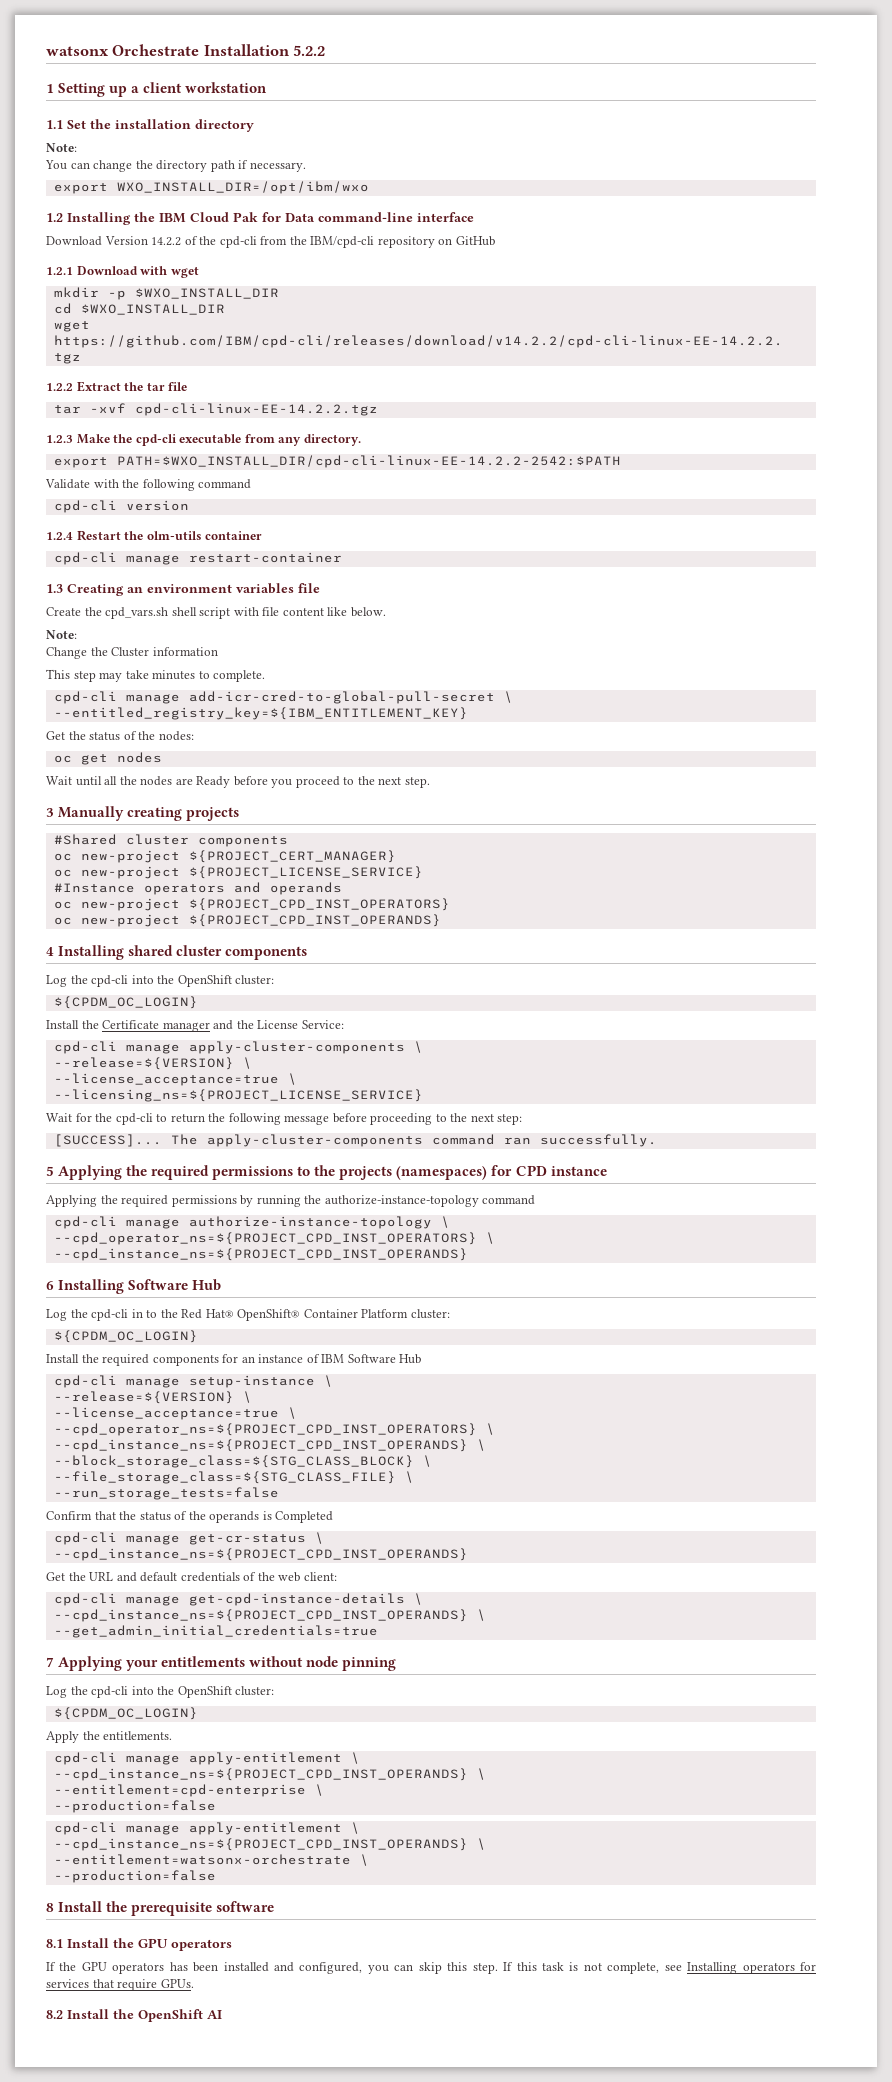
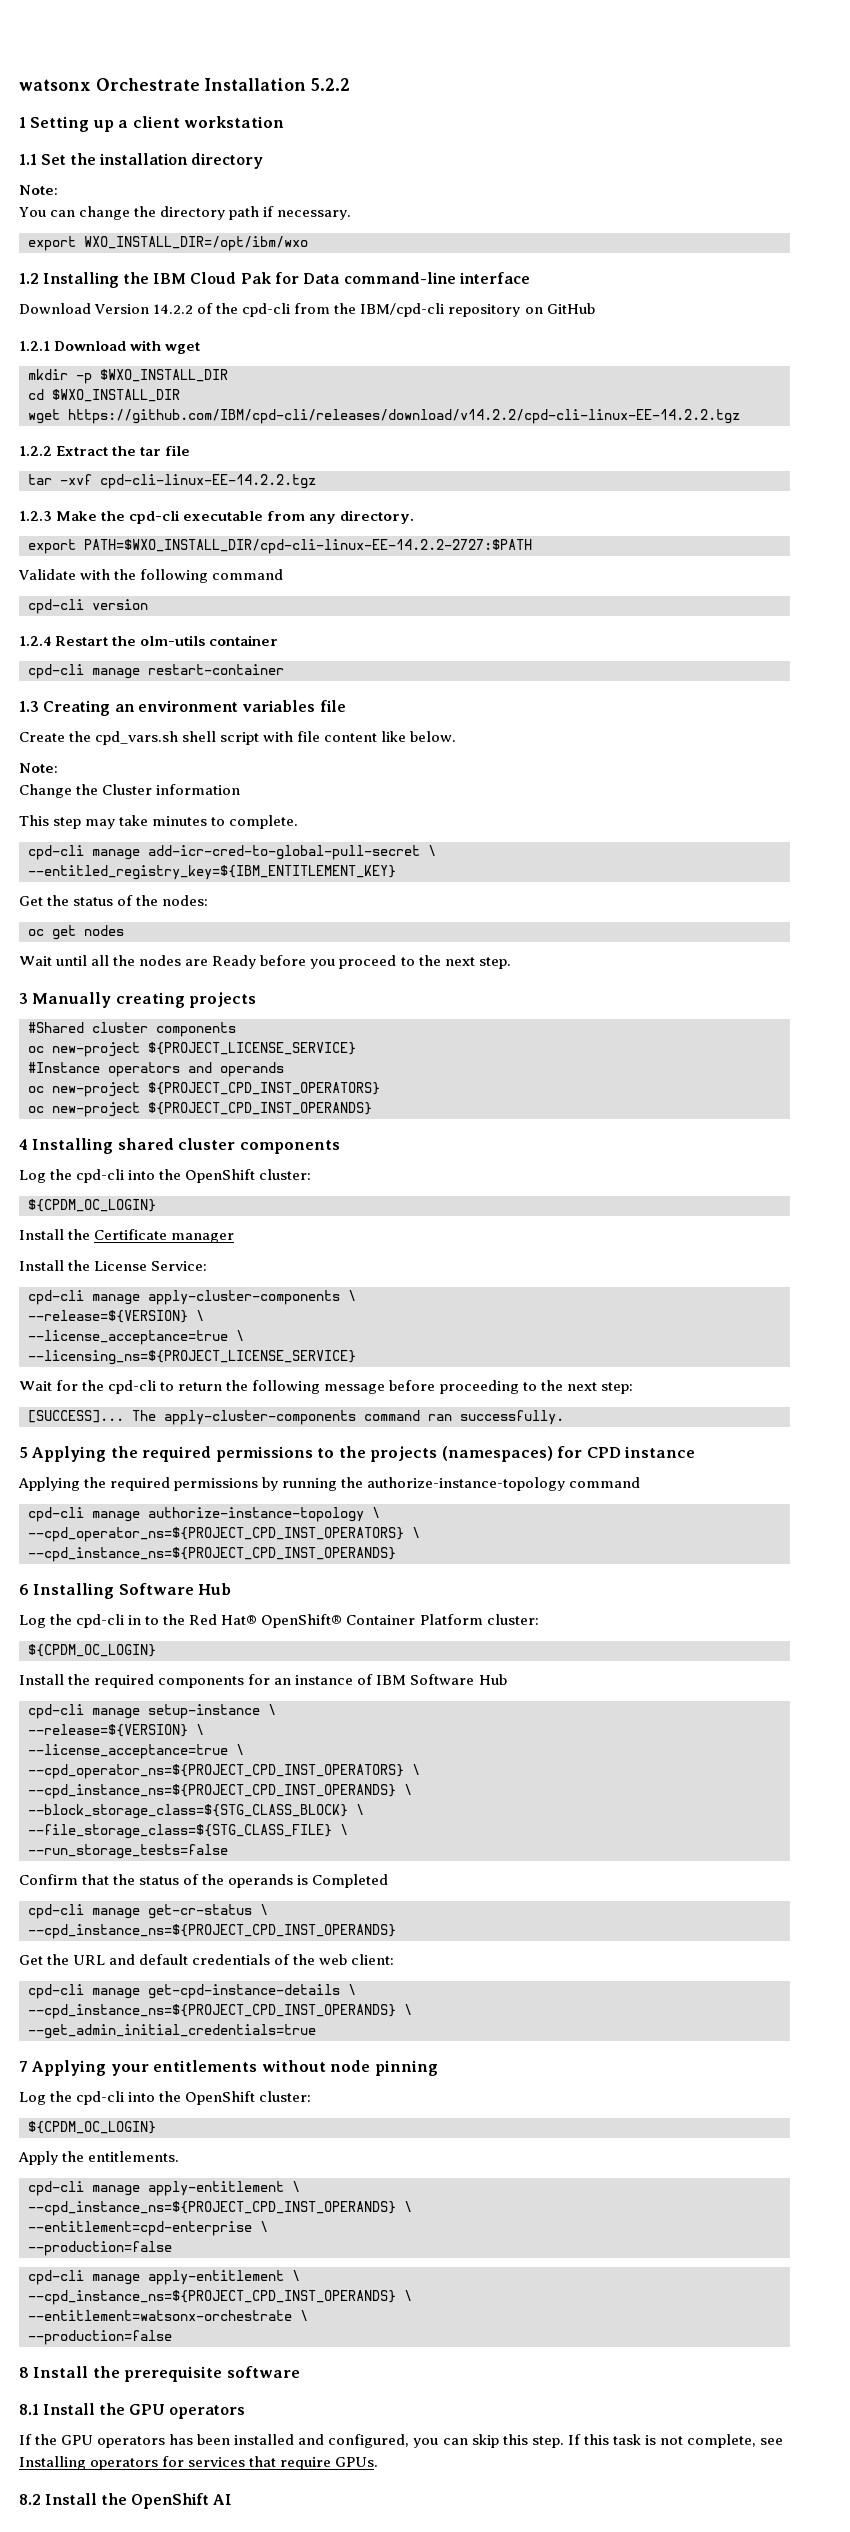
[116,455,621,468] PATH=$WXO_INSTALL_DIR/cpd-cli-linux-EE-14.2.2-2542:$PATH -> [84,539,532,554] PATH=$WXO_INSTALL_DIR/cpd-cli-linux-EE-14.2.2-2727:$PATH
[53,850,396,863] // oc new-project ${PROJECT_CERT_MANAGER} -> (236, 1029) none
[213,1020,234,1030] and -> [19,1260,64,1271] // Install

